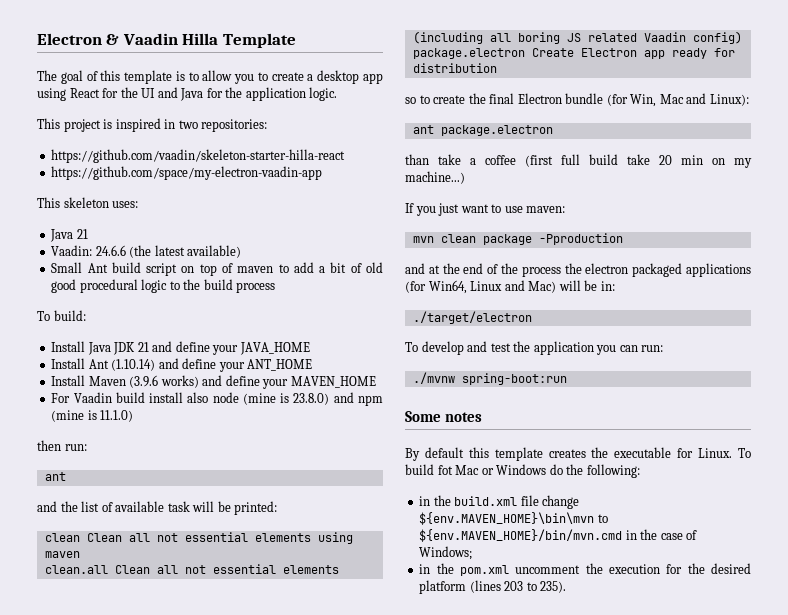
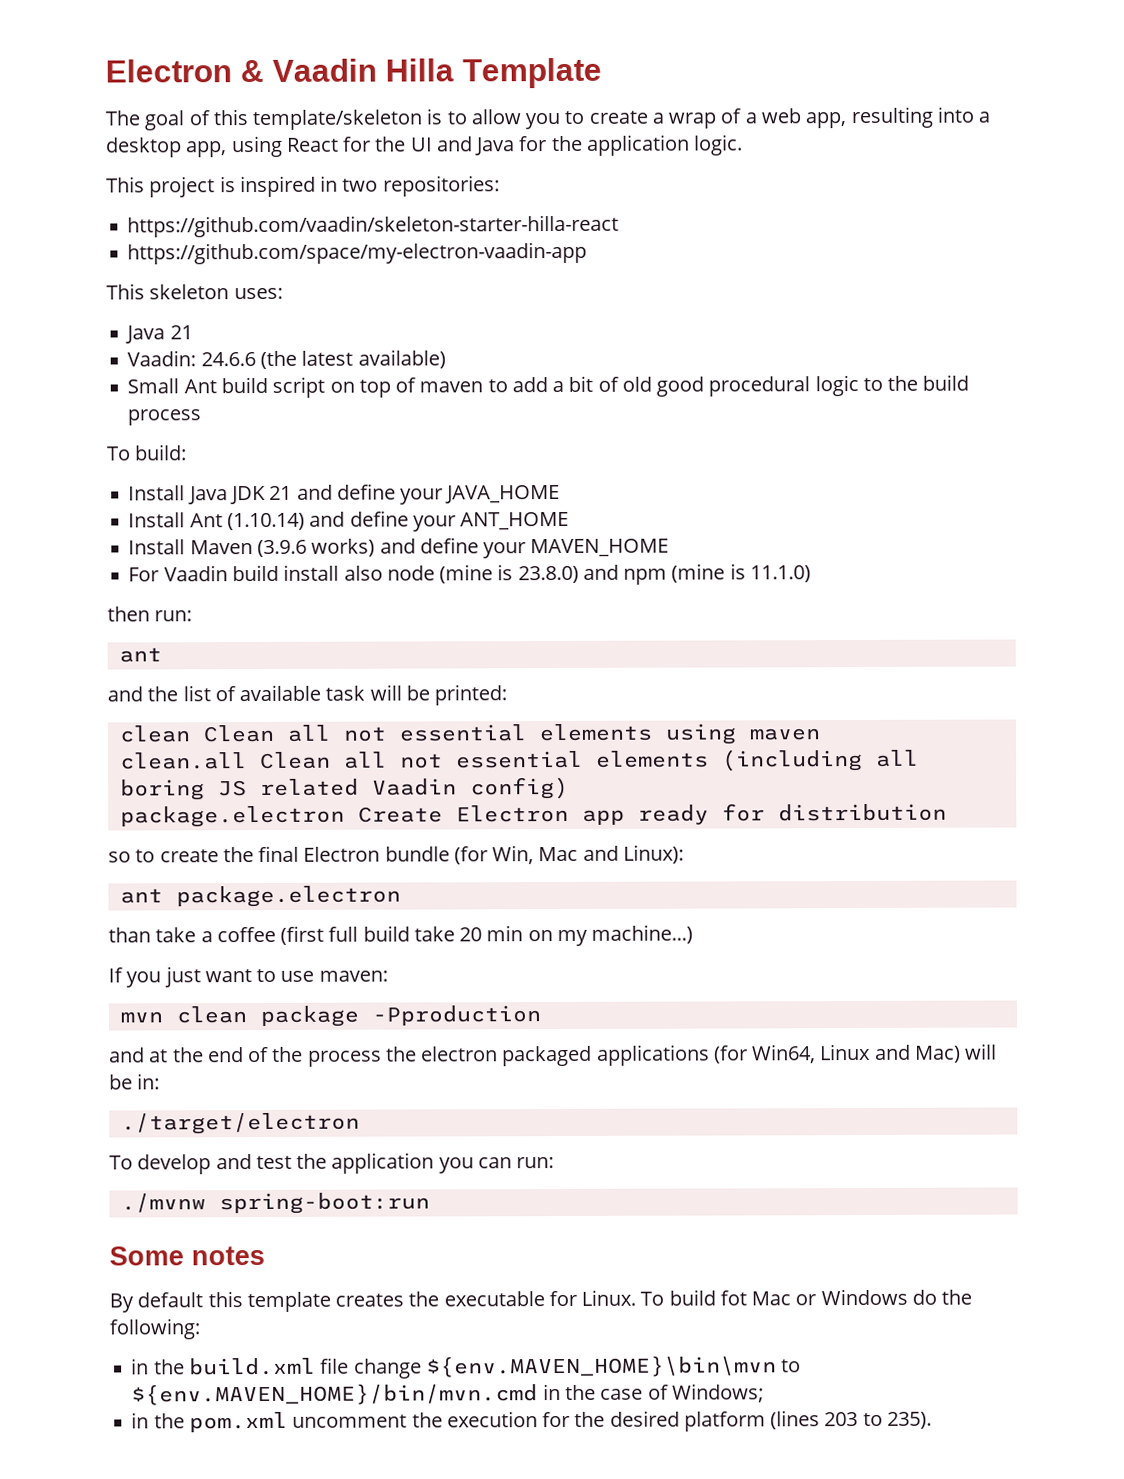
[124,70,173,84] template -> [252,109,423,131] template/skeleton
[317,70,384,84] desktop app -> [668,106,991,129] [106,137,228,158] wrap of a web app, resulting into a desktop app,

